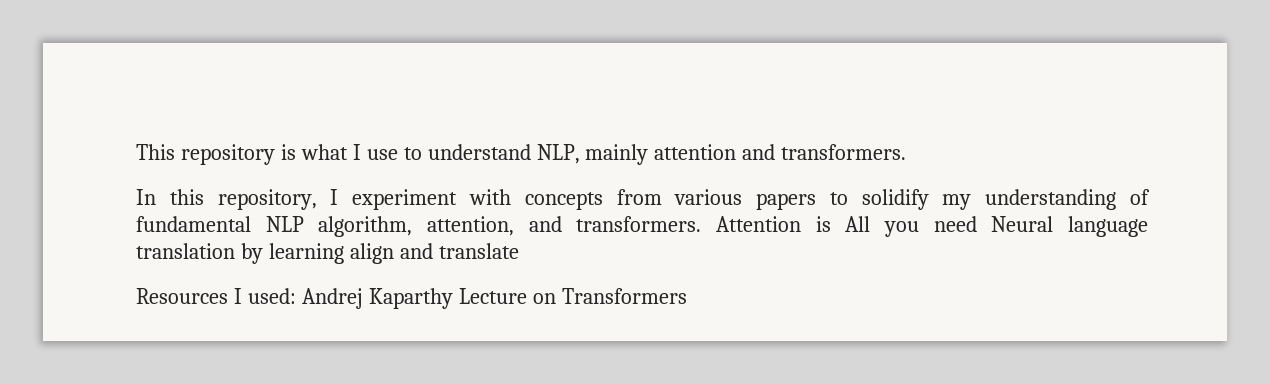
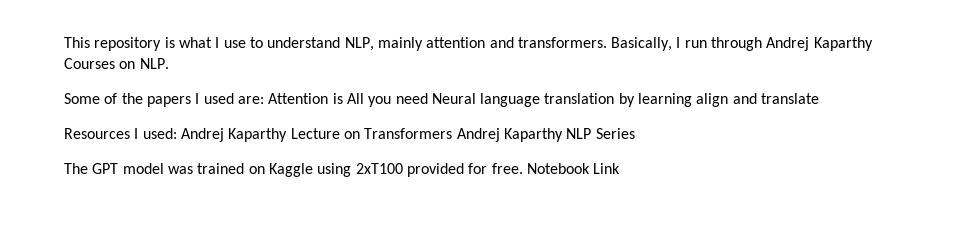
[136,189,1151,210] [136,216,702,237] // In this repository, I experiment with concepts from various papers to solidify my understanding of fundamental NLP algorithm, attention, and transformers. -> [611,37,873,51] [64,58,169,69] [64,93,264,107] Basically, I run through Andrej Kaparthy Courses on NLP. // Some of the papers I used are:
(687, 296) none -> [456,128,635,142] [64,163,621,177] Andrej Kaparthy NLP Series // The GPT model was trained on Kaggle using 2xT100 provided for free. Notebook Link

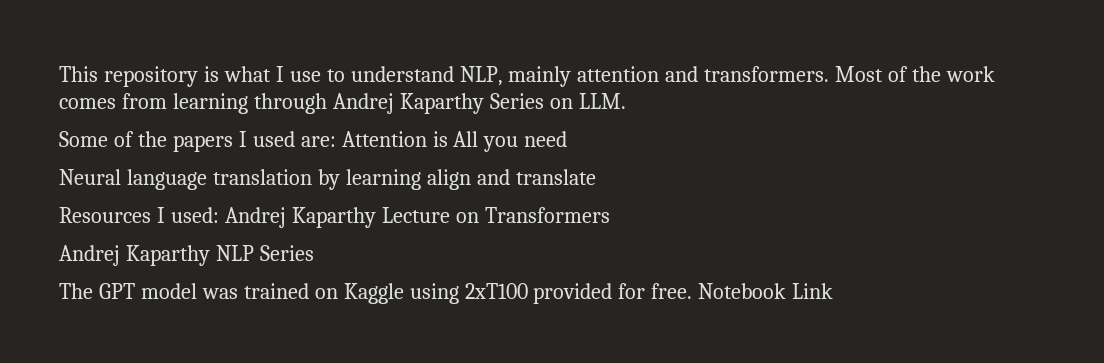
[611,37,873,51] [64,58,169,69] Basically, I run through Andrej Kaparthy Courses on NLP. -> [835,66,996,82] [59,93,626,114] Most of the work comes from learning through Andrej Kaparthy Series on LLM.
(428, 98) none -> (568, 139) //
(453, 133) none -> (610, 215) //

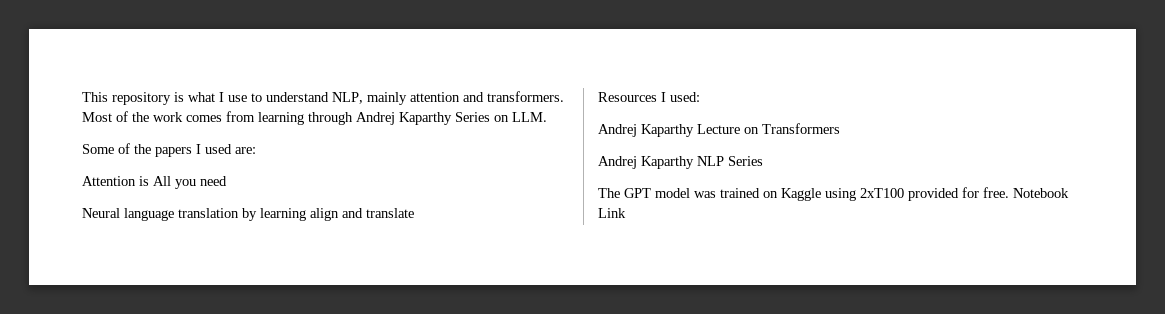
(336, 141) none -> (256, 150) //
(219, 215) none -> (700, 97) //

